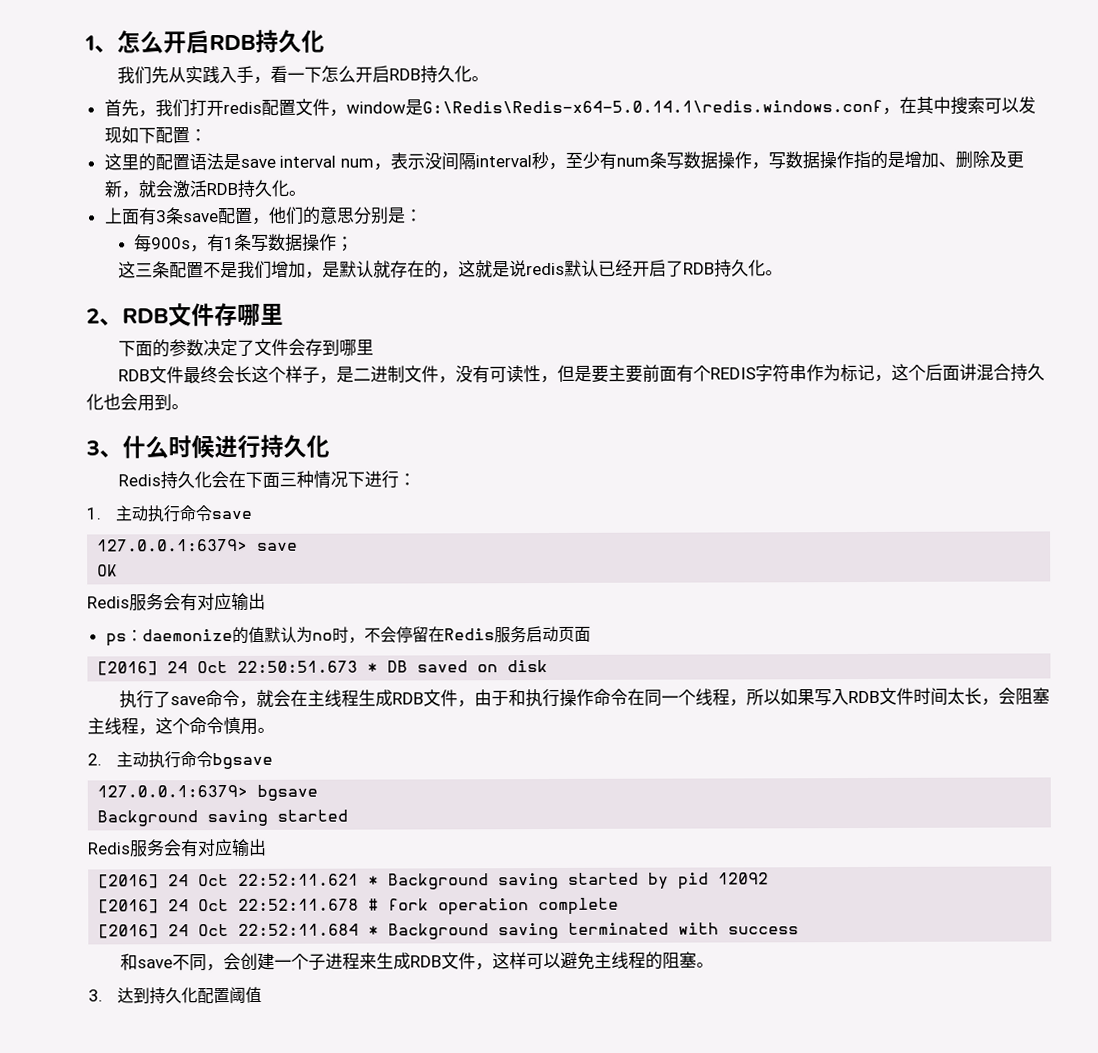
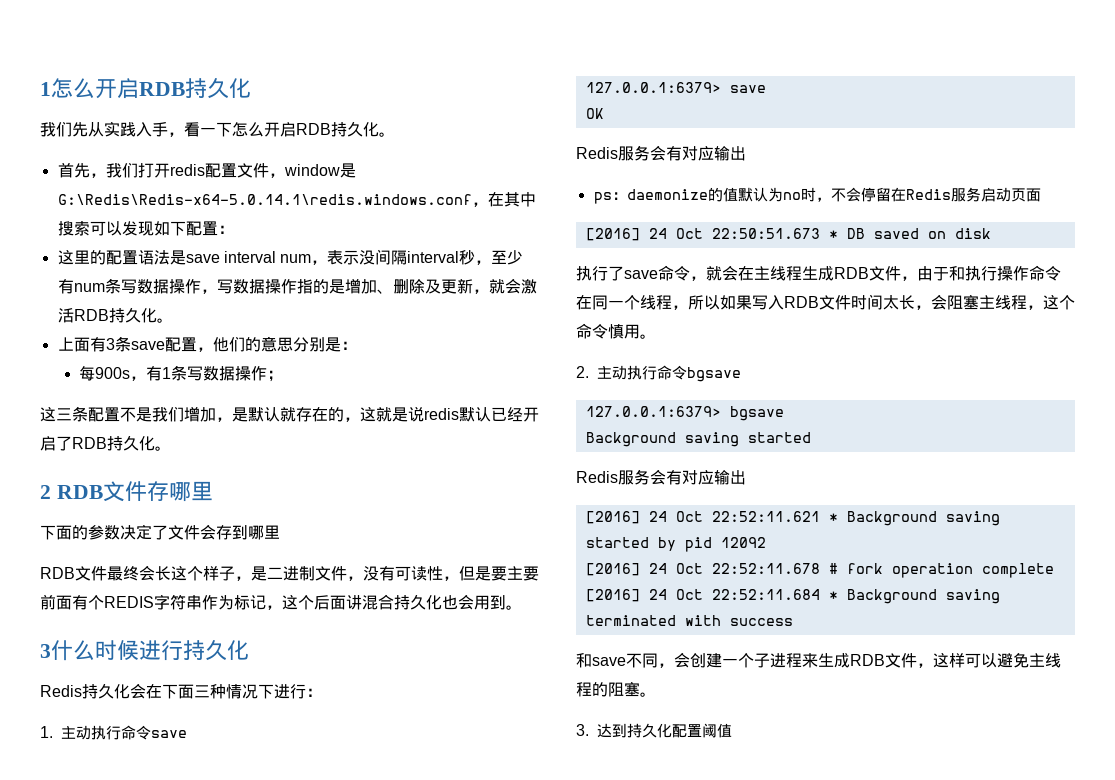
[84,35,118,53] 1、 -> [40,82,51,96] 1
[99,318,123,326] 、 -> (51, 492) none
[99,450,123,458] 、 -> (51, 651) none

